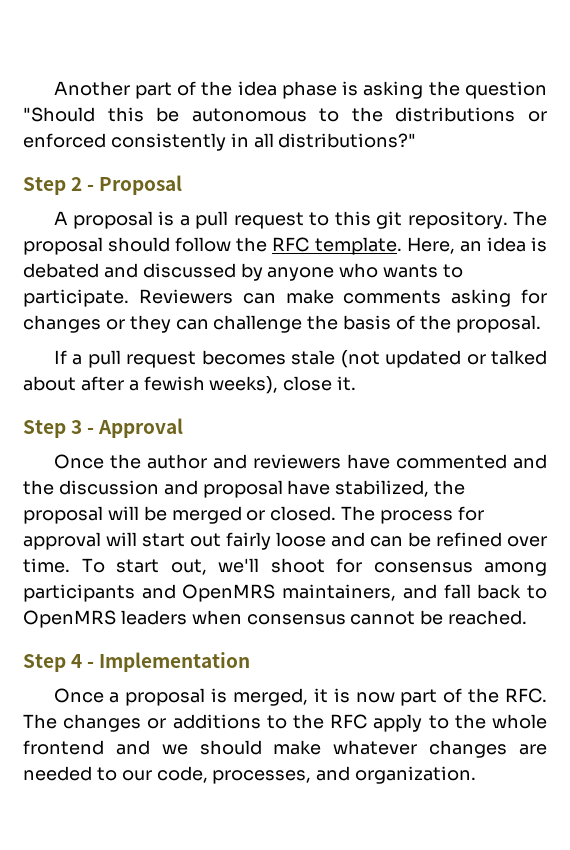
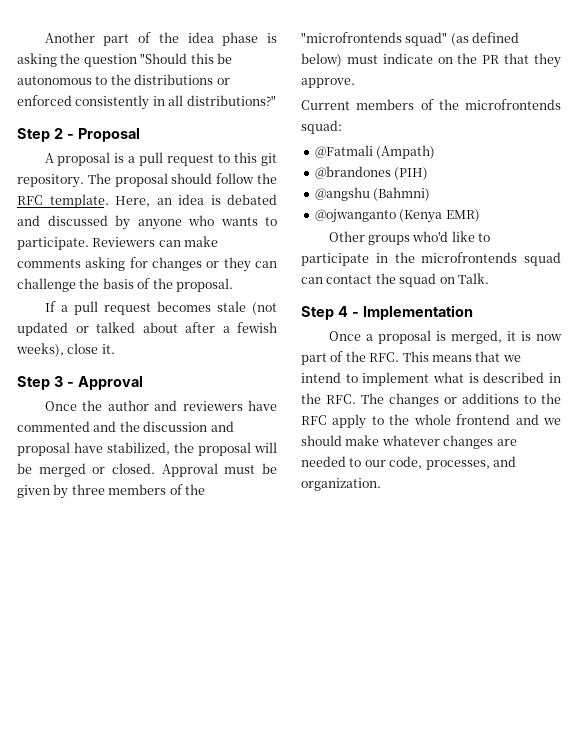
[341,506,484,524] [23,532,547,550] [23,558,547,576] [23,584,547,602] [23,610,528,628] The process for approval will start out fairly loose and can be refined over time. To start out, we'll shoot for consensus among participants and OpenMRS maintainers, and fall back to OpenMRS leaders when consensus cannot be reached. -> [161,463,277,477] [17,484,205,499] [301,32,520,46] [301,53,561,68] [301,78,355,88] [301,99,561,110] [301,120,342,134] [314,145,436,159] [314,166,429,180] [314,187,431,201] [314,209,480,223] [328,231,491,245] [301,252,561,266] [301,273,489,287] Approval must be given by three members of the "microfrontends squad" (as defined below) must indicate on the PR that they approve. // Current members of the microfrontends squad: // @Fatmali (Ampath) // @brandones (PIH) // @angshu (Bahmni) // @ojwanganto (Kenya EMR) // Other groups who'd like to participate in the microfrontends squad can contact the squad on Talk.
(547, 695) none -> [402,351,521,362] [301,372,561,386] [301,393,356,404] This means that we intend to implement what is described in the RFC.

